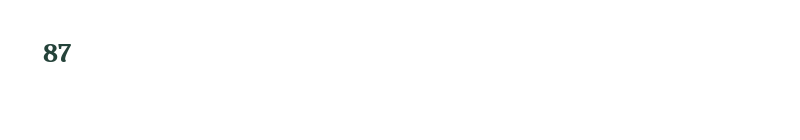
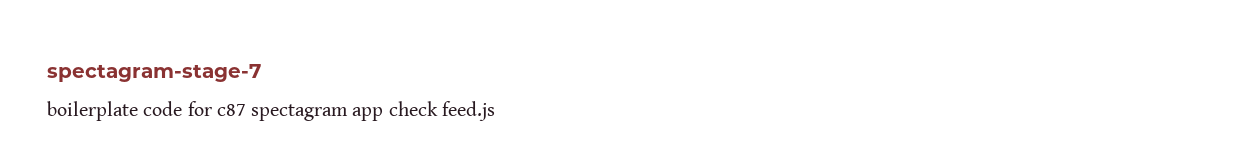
[43,44,72,62] 87 -> [47,64,261,82] [47,101,495,121] spectagram-stage-7 // boilerplate code for c87 spectagram app check feed.js

